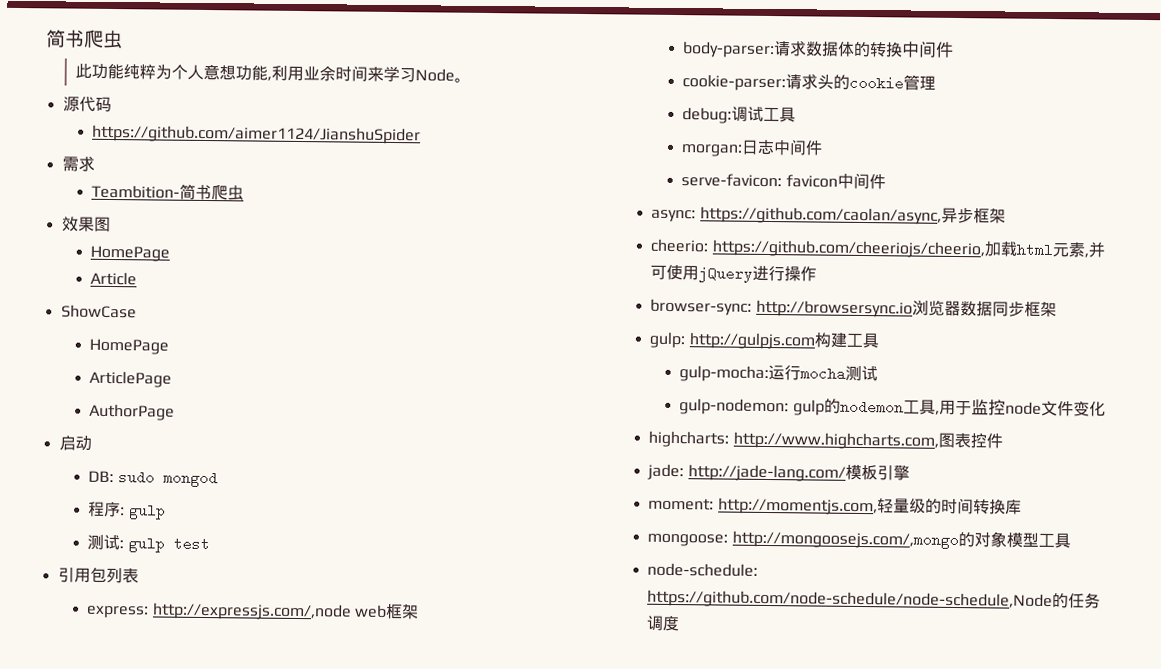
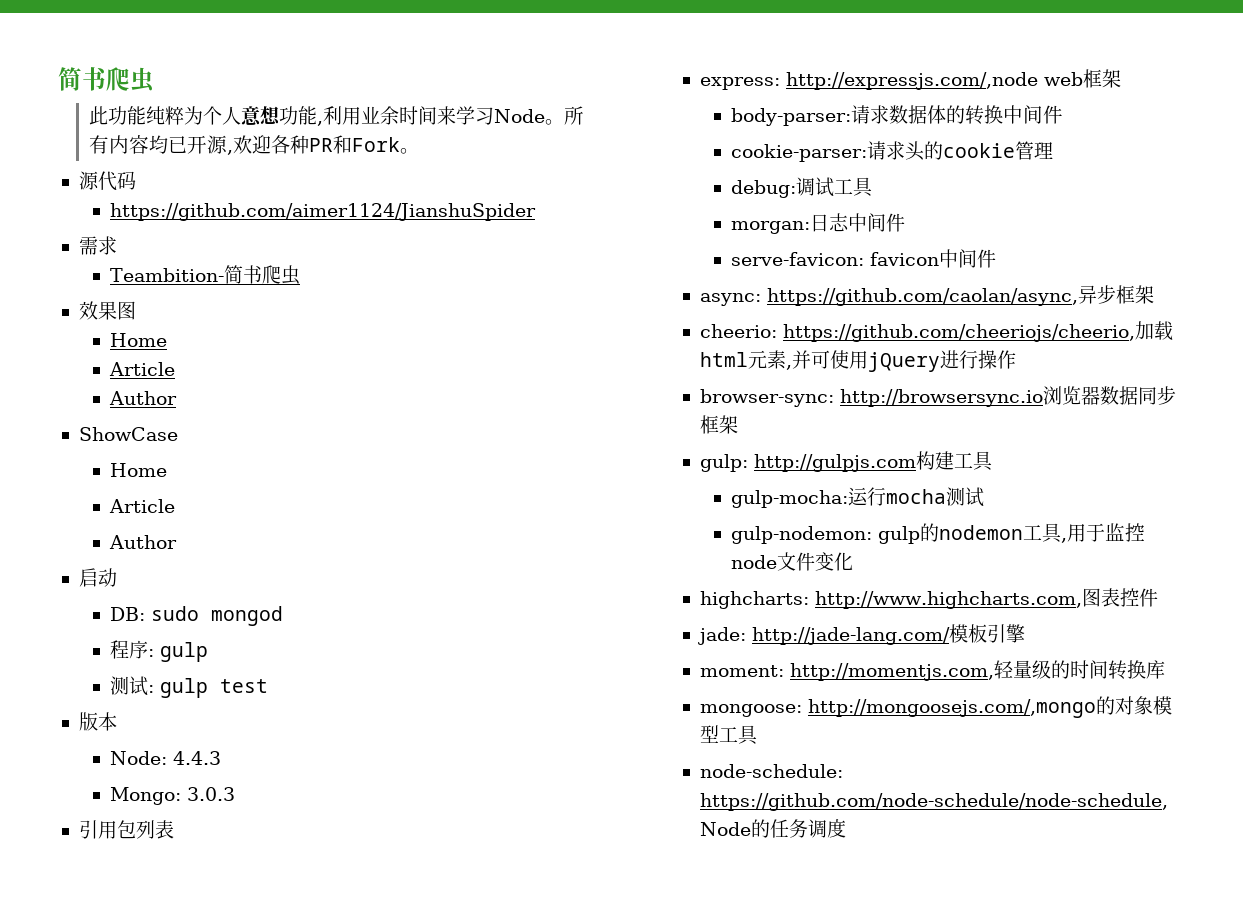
(471, 80) none -> [564,106,585,125] [89,135,420,155] 所有内容均已开源,欢迎各种PR和Fork。
[90,245,171,262] [90,271,138,286] HomePage // Article -> [110,333,168,347] [109,362,176,376] [109,391,178,405] Home // Article // Author
[89,338,170,355] [89,370,173,388] [89,403,176,421] HomePage // ArticlePage // AuthorPage -> [110,463,168,477] [109,499,176,513] [109,535,178,549] Home // Article // Author
(210, 544) none -> [78,712,117,731] [110,751,222,765] [110,787,236,805] // 版本 // Node: 4.4.3 // Mongo: 3.0.3

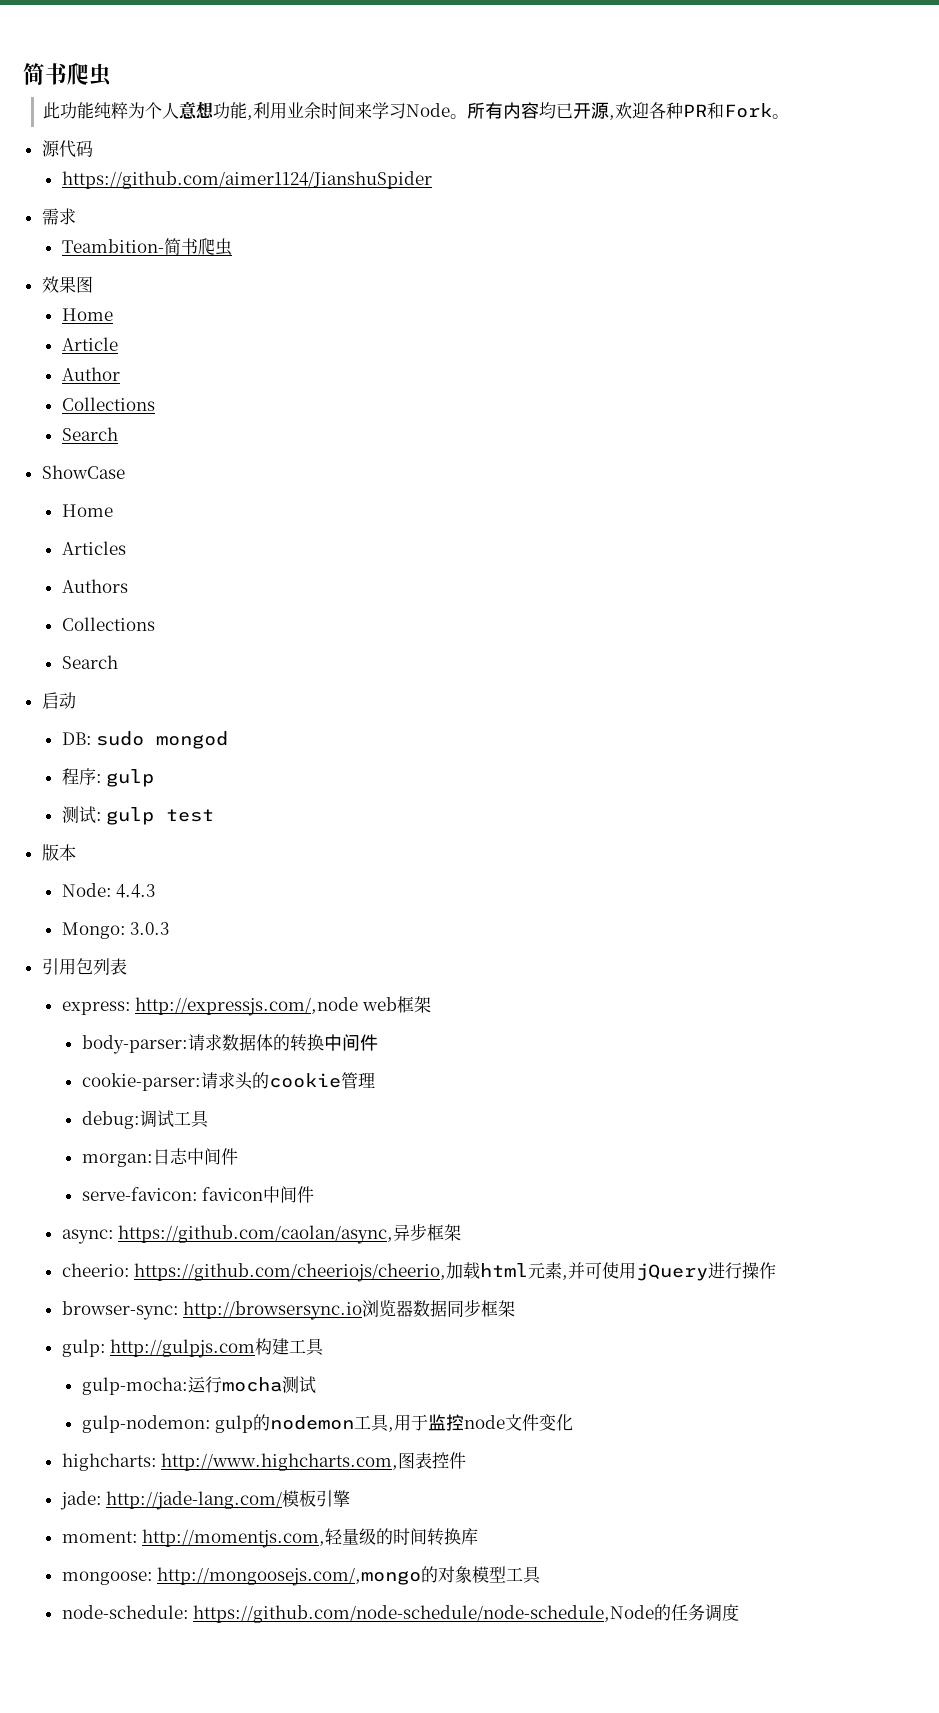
(178, 398) none -> [61,397,155,411] [61,427,118,441] // Collections // Search
[109,499,176,513] [109,535,178,549] Article // Author -> [61,541,126,555] [61,579,128,593] [61,617,155,631] [61,655,118,669] Articles // Authors // Collections // Search

